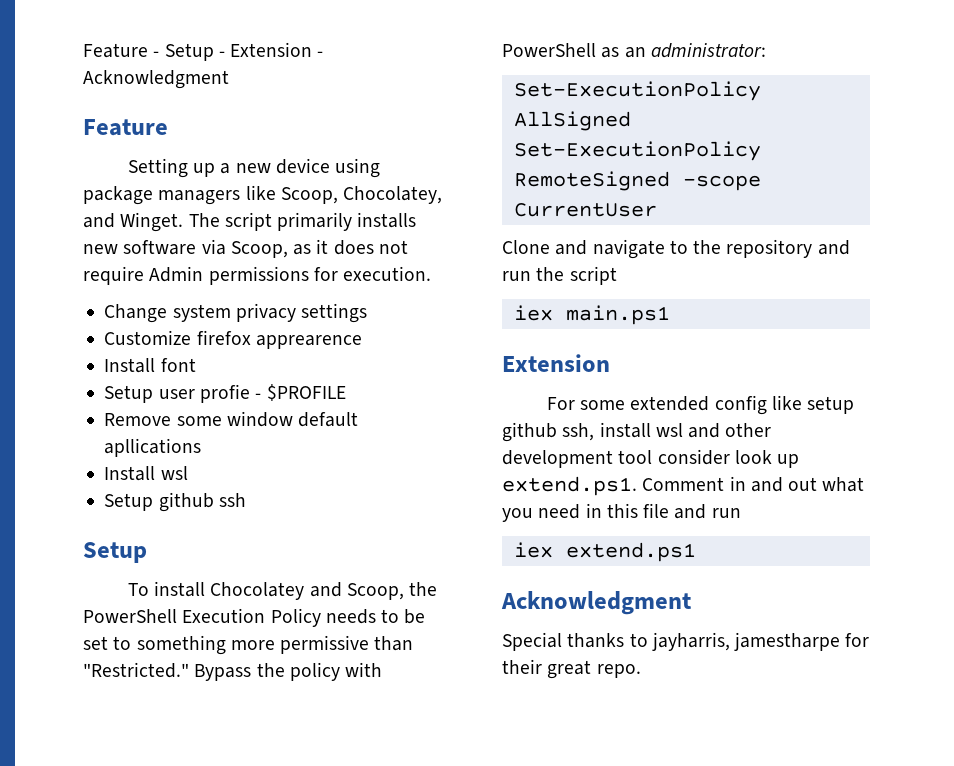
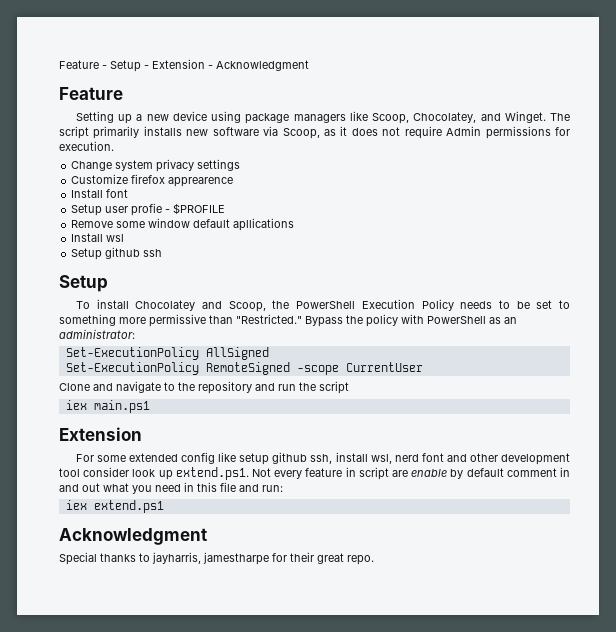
[655,423,683,437] wsl -> [370,453,444,464] wsl, nerd font
[642,477,725,491] Comment -> [252,467,557,480] Not every feature in script are enable by default comment
[711,508,741,518] run -> [262,485,283,492] run:

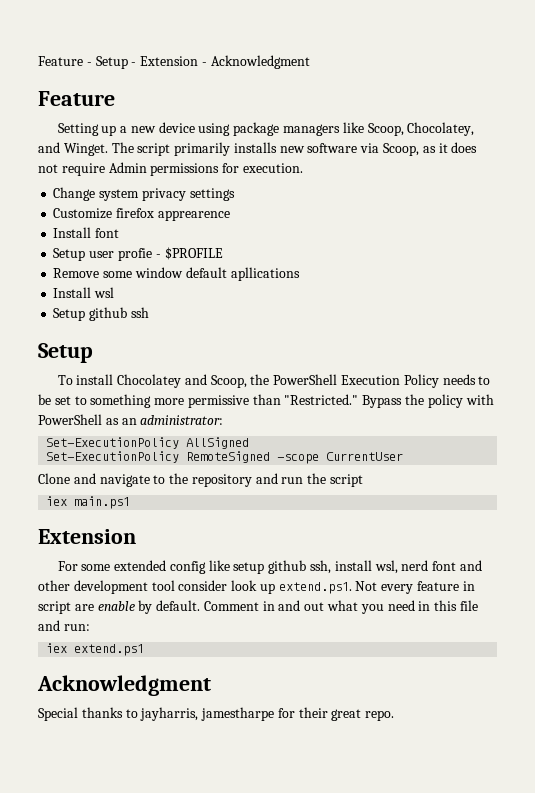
[466,468,557,477] default comment -> [156,600,259,611] default. Comment

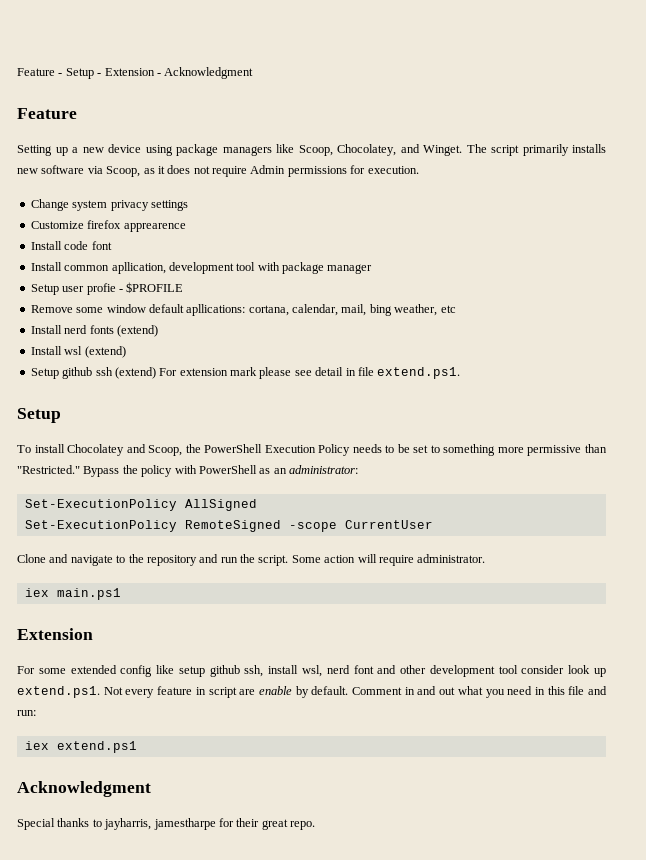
[95,228,120,238] font -> [64,241,112,250] [30,262,373,274] code font // Install common apllication, development tool with package manager
[230,267,300,281] apllications -> [186,304,456,316] [30,325,158,337] apllications: cortana, calendar, mail, bing weather, etc // Install nerd fonts (extend)
(115, 292) none -> [84,346,126,358] (extend)
(149, 312) none -> [114,367,461,379] (extend) For extension mark please see detail in file extend.ps1.
[330,474,364,487] script -> [258,554,486,566] script. Some action will require administrator.

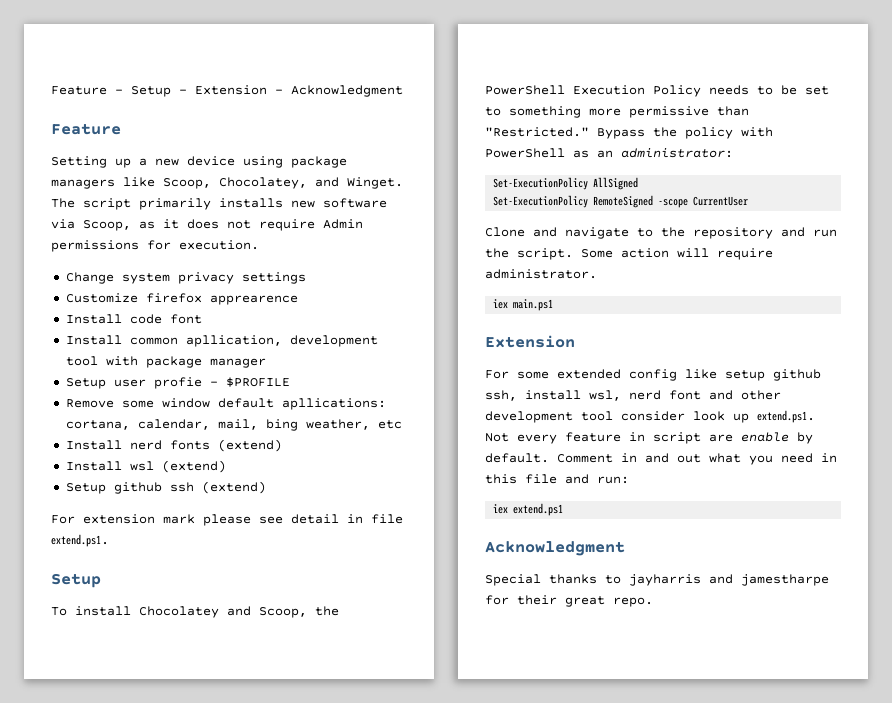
(156, 373) none -> (266, 487) //
[104,818,152,830] jayharris, -> [629,574,733,586] jayharris and

